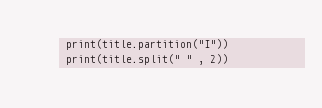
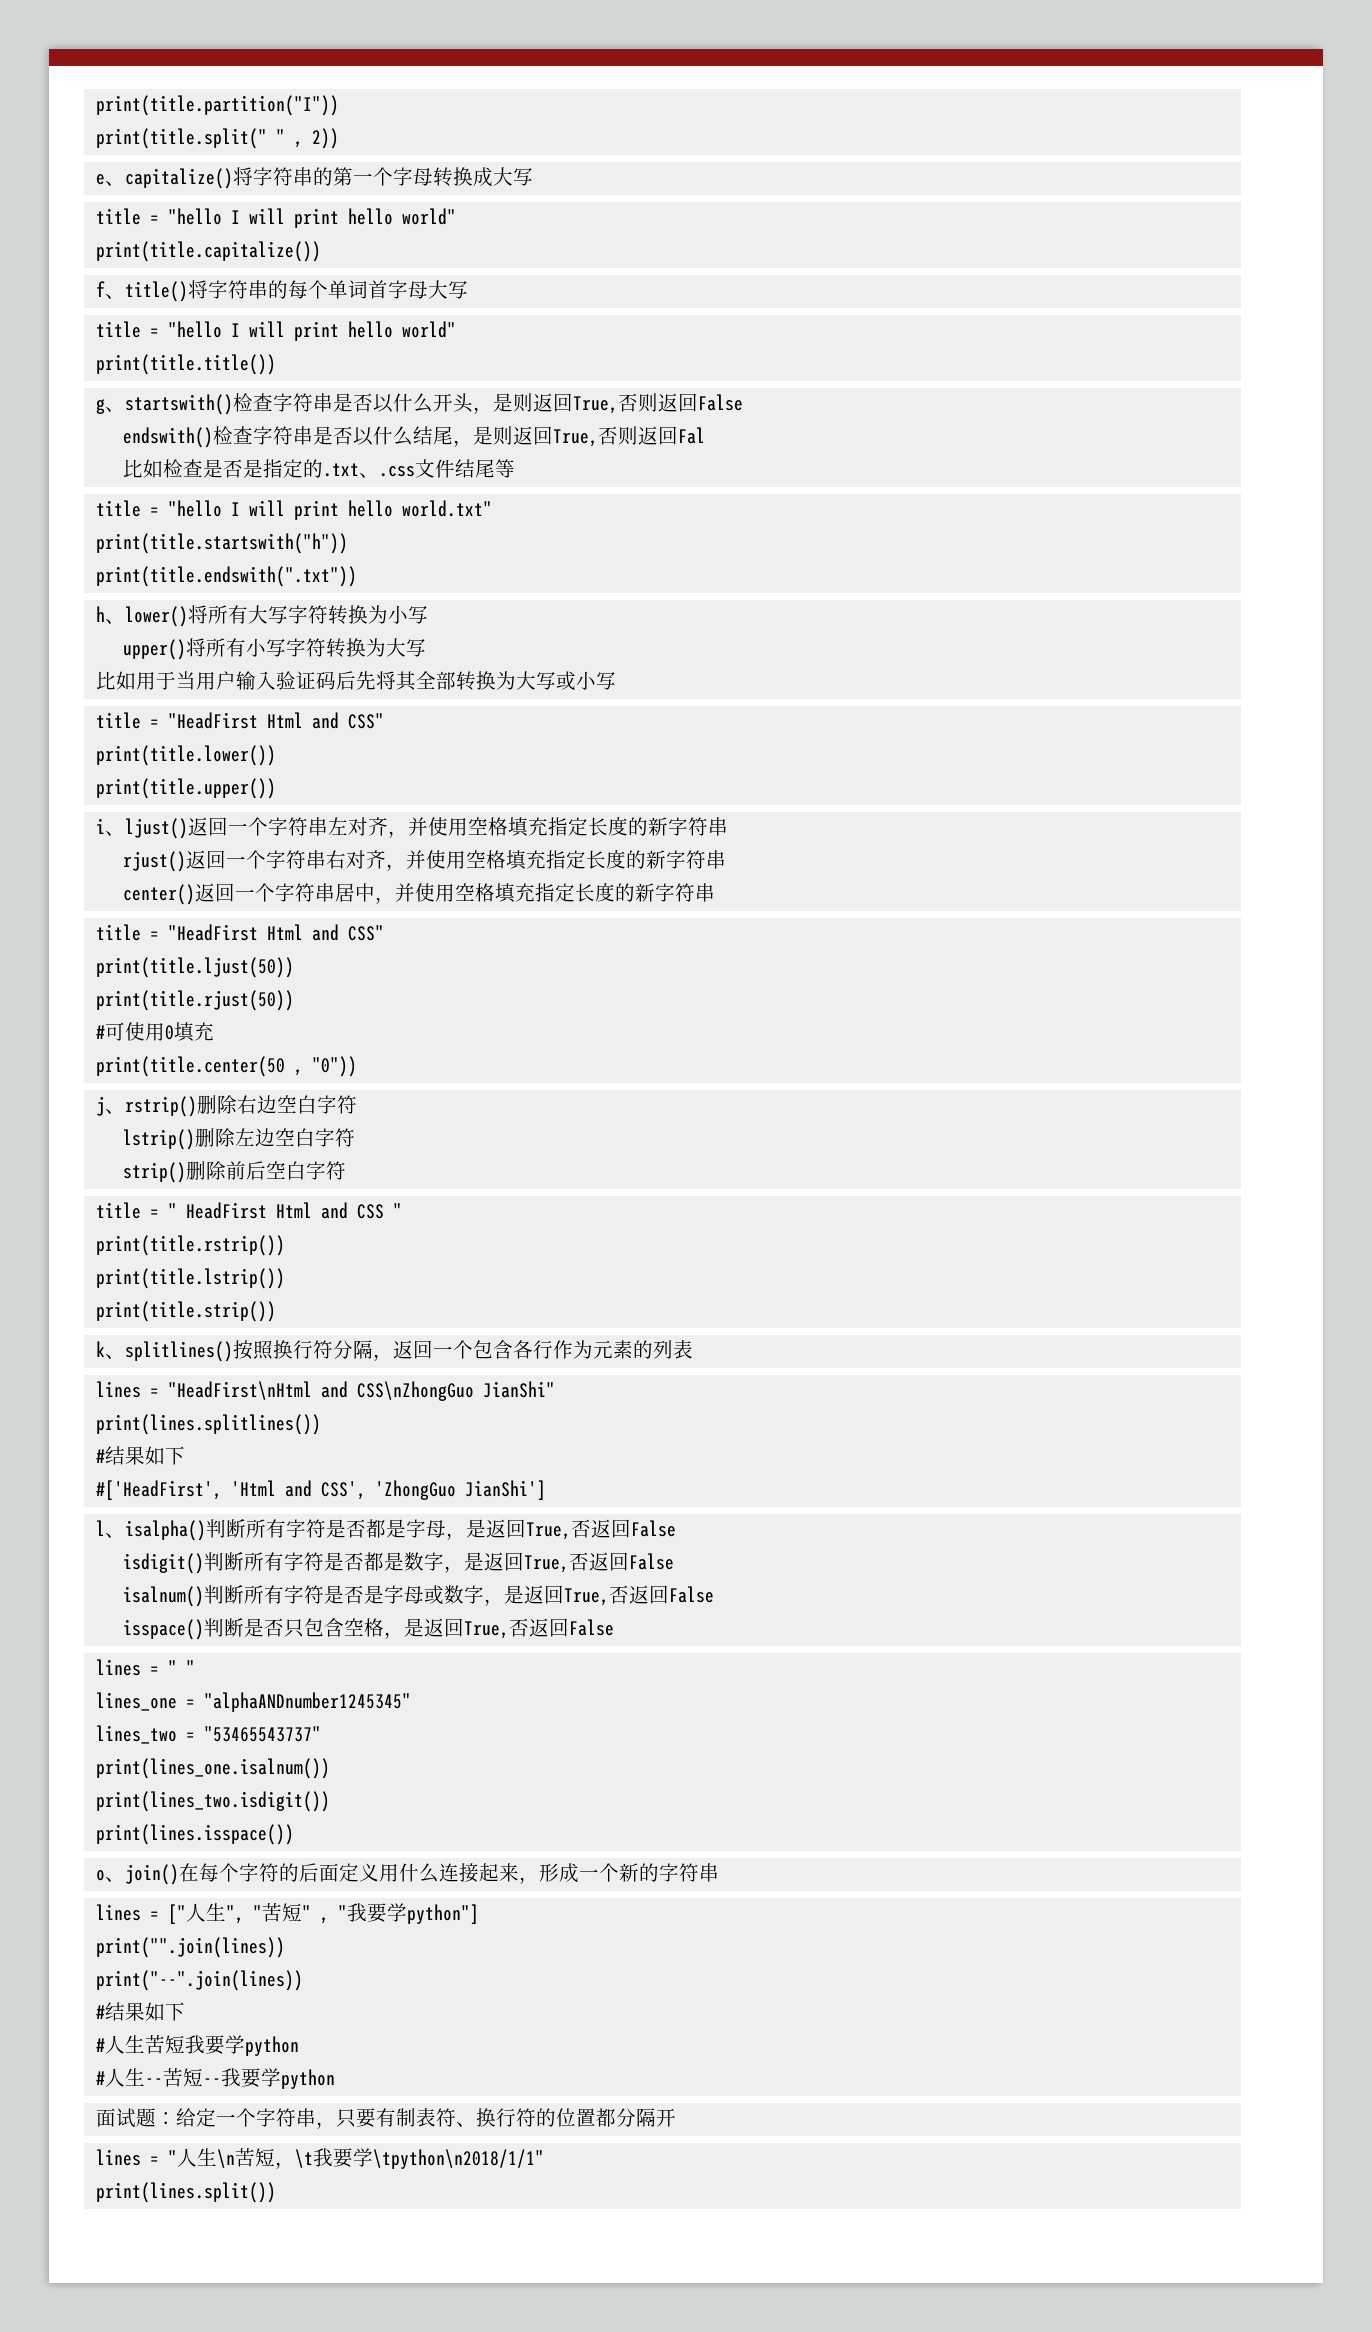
(228, 59) none -> [96,167,533,189] [96,208,456,228] [96,241,321,262] [96,280,468,302] [96,321,456,341] [96,354,276,375] [96,393,743,415] [123,426,705,448] [123,459,515,478] [96,500,492,520] [96,533,348,554] [96,566,357,587] [96,605,428,627] [123,638,426,660] [96,671,616,691] [96,712,384,729] [96,745,276,766] [96,778,276,799] [96,817,728,839] [123,850,726,872] [123,883,715,905] [96,924,384,941] [96,957,294,978] [96,990,294,1011] [96,1022,214,1042] [96,1056,357,1077] [96,1095,357,1117] [123,1128,355,1150] [123,1161,346,1183] [96,1202,402,1219] [96,1235,285,1256] [96,1268,285,1289] [96,1301,276,1322] [96,1340,693,1362] [96,1381,555,1401] [96,1414,321,1435] [96,1446,185,1465] [96,1480,546,1500] [96,1519,676,1541] [123,1552,674,1574] [123,1585,714,1607] [123,1618,614,1640] [96,1659,195,1676] [96,1692,411,1712] [96,1725,321,1744] [96,1758,330,1779] [96,1791,330,1812] [96,1824,294,1845] [96,1863,719,1885] [96,1903,479,1924] [96,1937,285,1958] [96,1970,303,1991] [96,2002,185,2021] [96,2035,299,2056] [96,2068,335,2089] [96,2108,676,2129] [96,2148,544,2169] [96,2182,276,2203] // e、capitalize()将字符串的第一个字母转换成大写 // title = "hello I will print hello world" // print(title.capitalize()) // f、title()将字符串的每个单词首字母大写 // title = "hello I will print hello world" // print(title.title()) // g、startswith()检查字符串是否以什么开头，是则返回True,否则返回False // endswith()检查字符串是否以什么结尾，是则返回True,否则返回Fal // 比如检查是否是指定的.txt、.css文件结尾等 // title = "hello I will print hello world.txt" // print(title.startswith("h")) // print(title.endswith(".txt")) // h、lower()将所有大写字符转换为小写 // upper()将所有小写字符转换为大写 // 比如用于当用户输入验证码后先将其全部转换为大写或小写 // title = "HeadFirst Html and CSS" // print(title.lower()) // print(title.upper()) // i、ljust()返回一个字符串左对齐，并使用空格填充指定长度的新字符串 // rjust()返回一个字符串右对齐，并使用空格填充指定长度的新字符串 // center()返回一个字符串居中，并使用空格填充指定长度的新字符串 // title = "HeadFirst Html and CSS" // print(title.ljust(50)) // print(title.rjust(50)) // #可使用0填充 // print(title.center(50 , "0")) // j、rstrip()删除右边空白字符 // lstrip()删除左边空白字符 // strip()删除前后空白字符 // title = " HeadFirst Html and CSS " // print(title.rstrip()) // print(title.lstrip()) // print(title.strip()) // k、splitlines()按照换行符分隔，返回一个包含各行作为元素的列表 // lines = "HeadFirst\nHtml and CSS\nZhongGuo JianShi" // print(lines.splitlines()) // #结果如下 // #['HeadFirst', 'Html and CSS', 'ZhongGuo JianShi'] // l、isalpha()判断所有字符是否都是字母，是返回True,否返回False // isdigit()判断所有字符是否都是数字，是返回True,否返回False // isalnum()判断所有字符是否是字母或数字，是返回True,否返回False // isspace()判断是否只包含空格，是返回True,否返回False // lines = " " // lines_one = "alphaANDnumber1245345" // lines_two = "53465543737" // print(lines_one.isalnum()) // print(lines_two.isdigit()) // print(lines.isspace()) // o、join()在每个字符的后面定义用什么连接起来，形成一个新的字符串 // lines = ["人生", "苦短" , "我要学python"] // print("".join(lines)) // print("--".join(lines)) // #结果如下 // #人生苦短我要学python // #人生--苦短--我要学python // 面试题：给定一个字符串，只要有制表符、换行符的位置都分隔开 // lines = "人生\n苦短，\t我要学\tpython\n2018/1/1" // print(lines.split())

